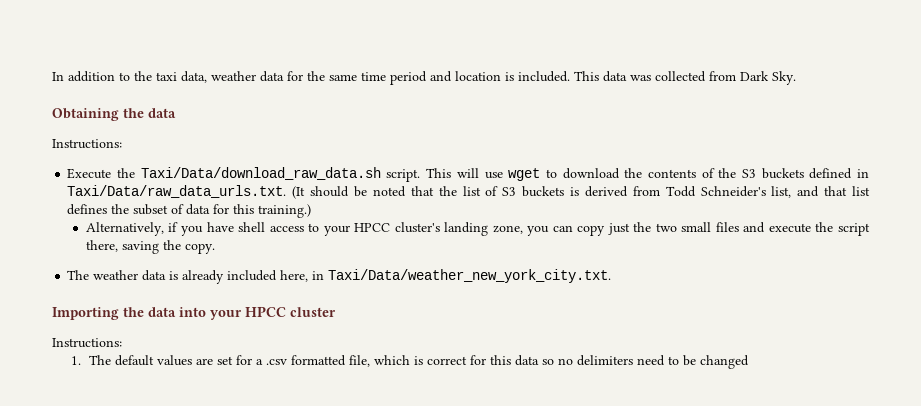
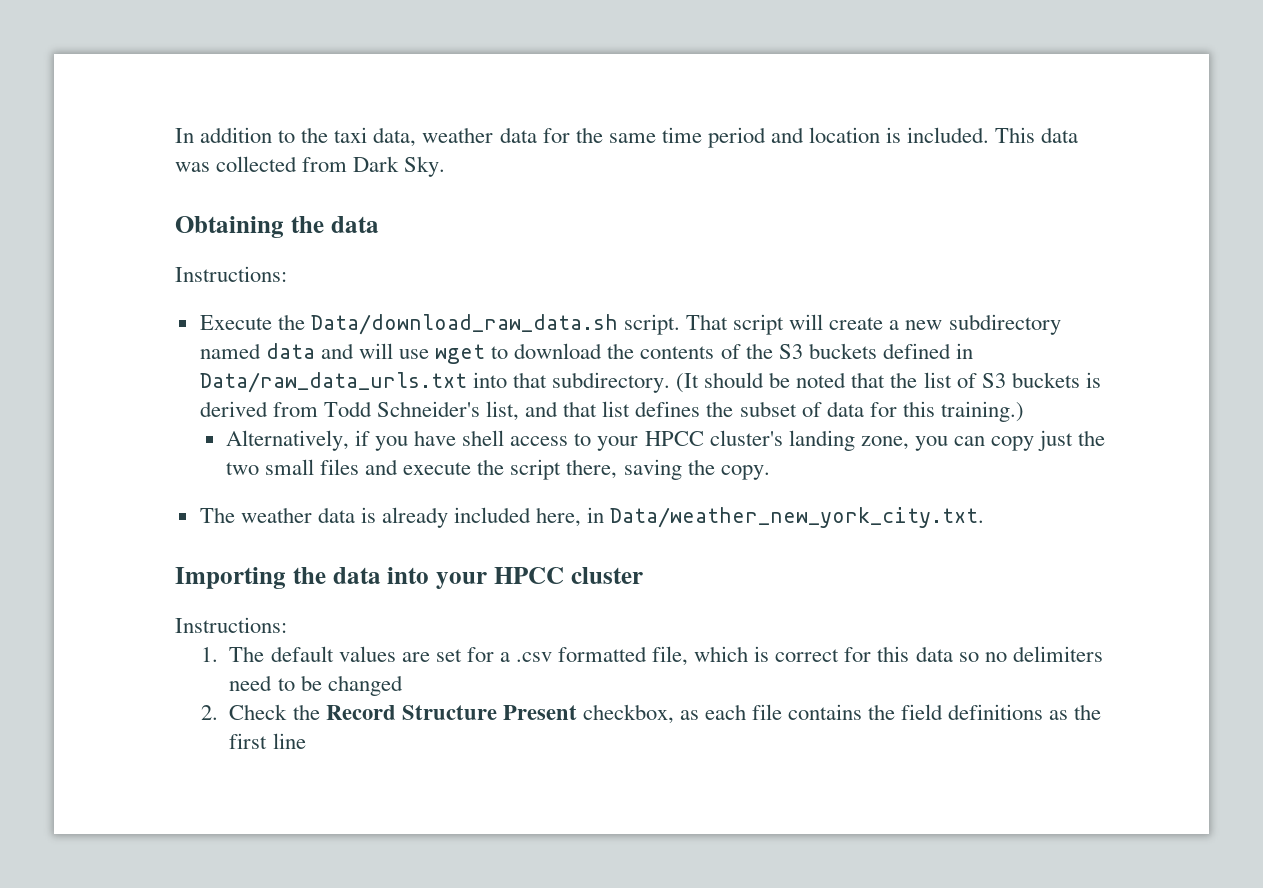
[140,167,452,182] Taxi/Data/download_raw_data.sh script. This -> [310,314,1061,335] [199,343,354,359] Data/download_raw_data.sh script. That script will create a new subdirectory named data and
[67,185,287,198] Taxi/Data/raw_data_urls.txt. -> [199,372,670,393] Data/raw_data_urls.txt into that subdirectory.
[328,269,612,283] Taxi/Data/weather_new_york_city.txt. -> [610,507,985,528] Data/weather_new_york_city.txt.
(750, 362) none -> [201,704,1102,724] [229,733,306,749] // 2. Check the Record Structure Present checkbox, as each file contains the field definitions as the first line

